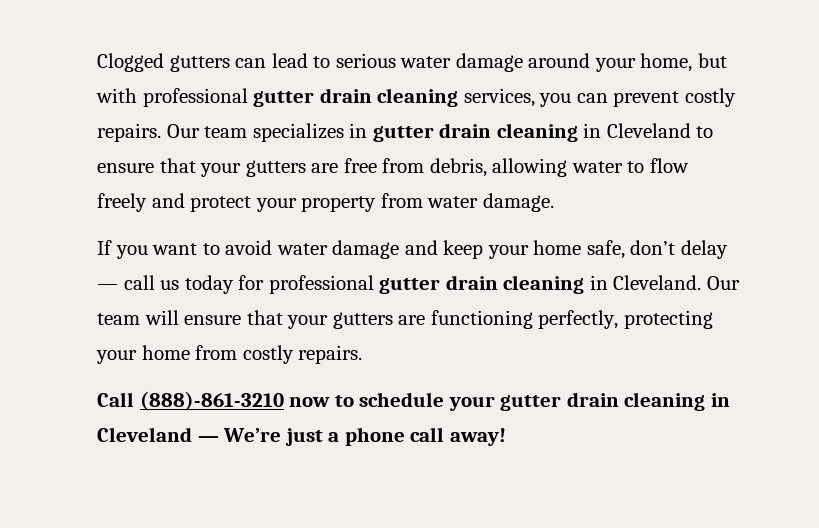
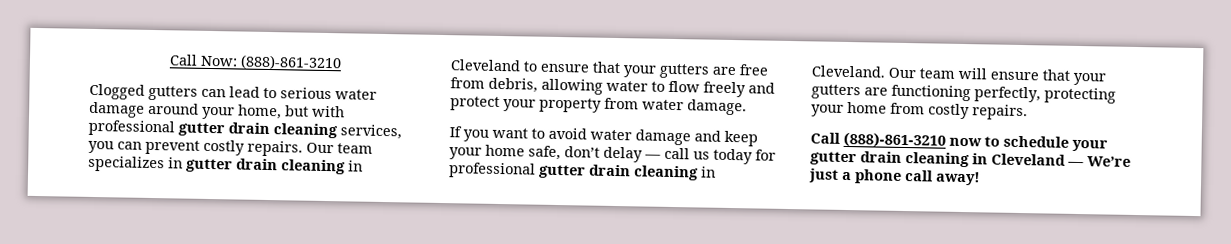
(97, 62) none -> [169,54,342,71] Call Now: (888)-861-3210 //

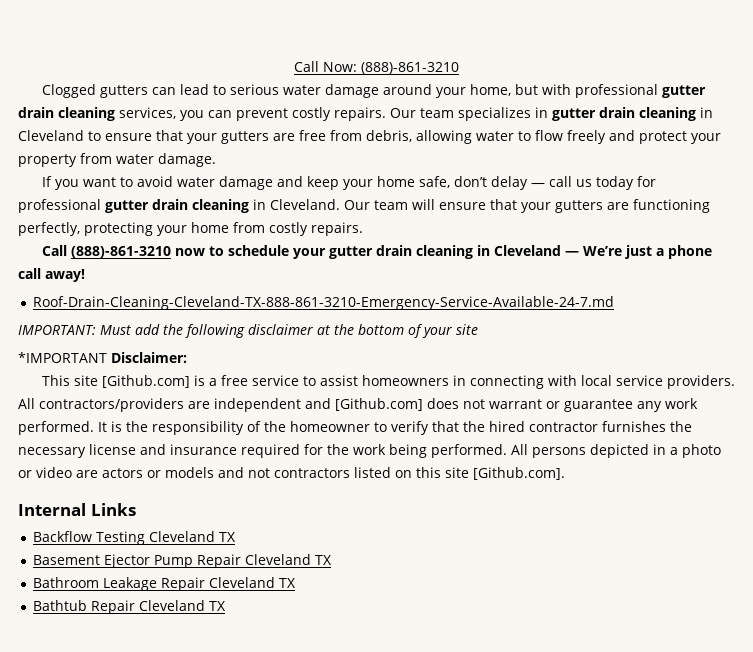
(981, 178) none -> [32,296,614,310] [18,324,478,338] [18,352,187,363] [41,375,735,389] [18,398,698,412] [18,421,692,435] [18,444,721,458] [18,467,565,480] [18,503,136,516] [32,531,236,545] [32,554,332,568] [32,577,296,591] [32,600,226,614] // Roof-Drain-Cleaning-Cleveland-TX-888-861-3210-Emergency-Service-Available-24-7.md // IMPORTANT: Must add the following disclaimer at the bottom of your site // *IMPORTANT Disclaimer: // This site [Github.com] is a free service to assist homeowners in connecting with local service providers. All contractors/providers are independent and [Github.com] does not warrant or guarantee any work performed. It is the responsibility of the homeowner to verify that the hired contractor furnishes the necessary license and insurance required for the work being performed. All persons depicted in a photo or video are actors or models and not contractors listed on this site [Github.com]. // Internal Links // Backflow Testing Cleveland TX // Basement Ejector Pump Repair Cleveland TX // Bathroom Leakage Repair Cleveland TX // Bathtub Repair Cleveland TX

